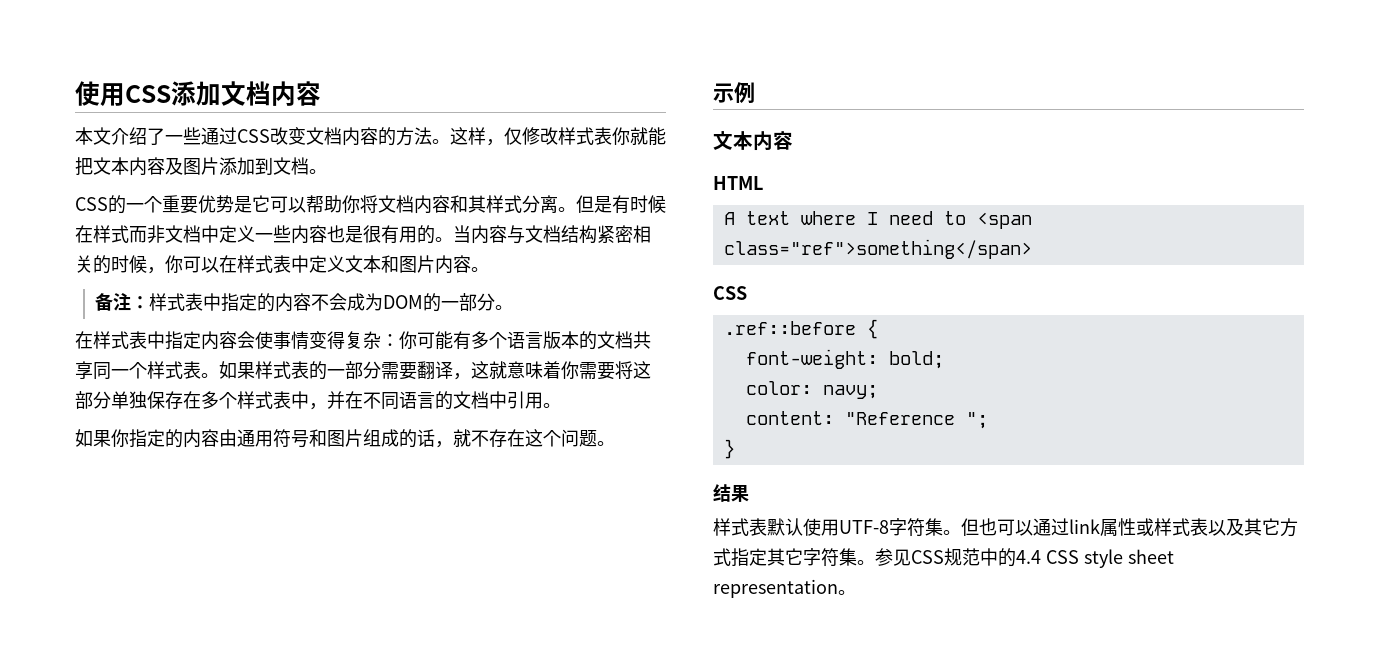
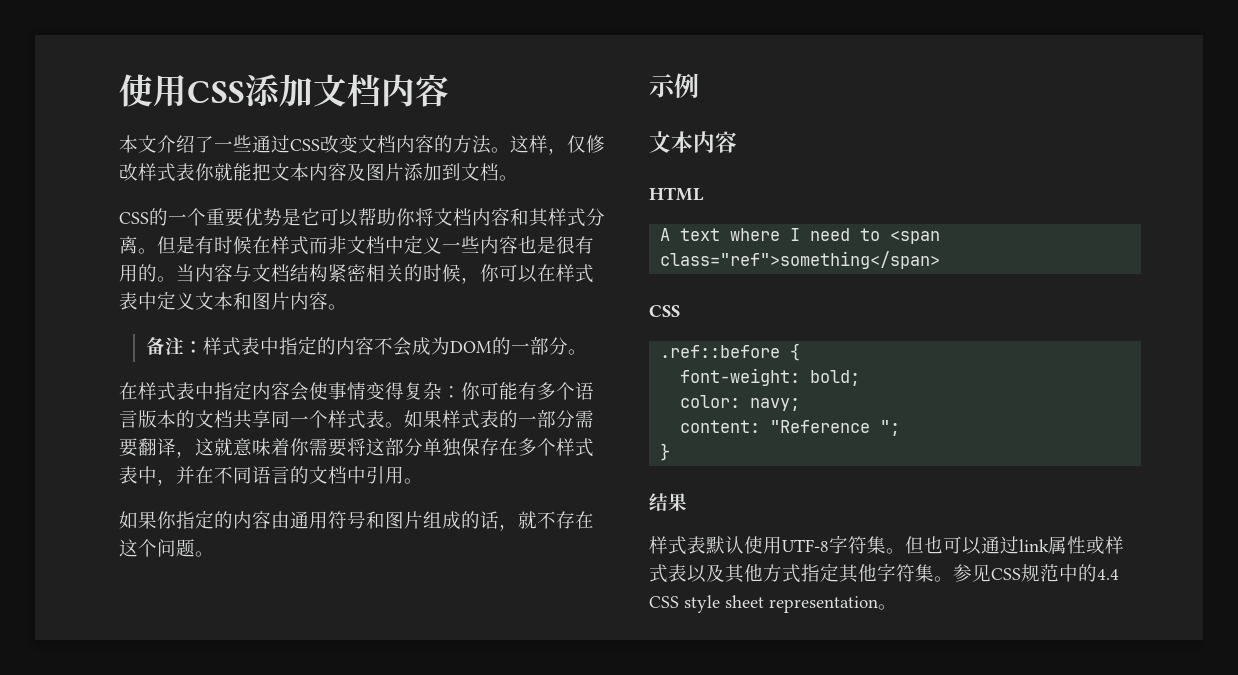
[1262,518,1280,535] 它 -> [744,564,763,582] 他
[785,548,803,565] 它 -> [858,564,877,582] 他

